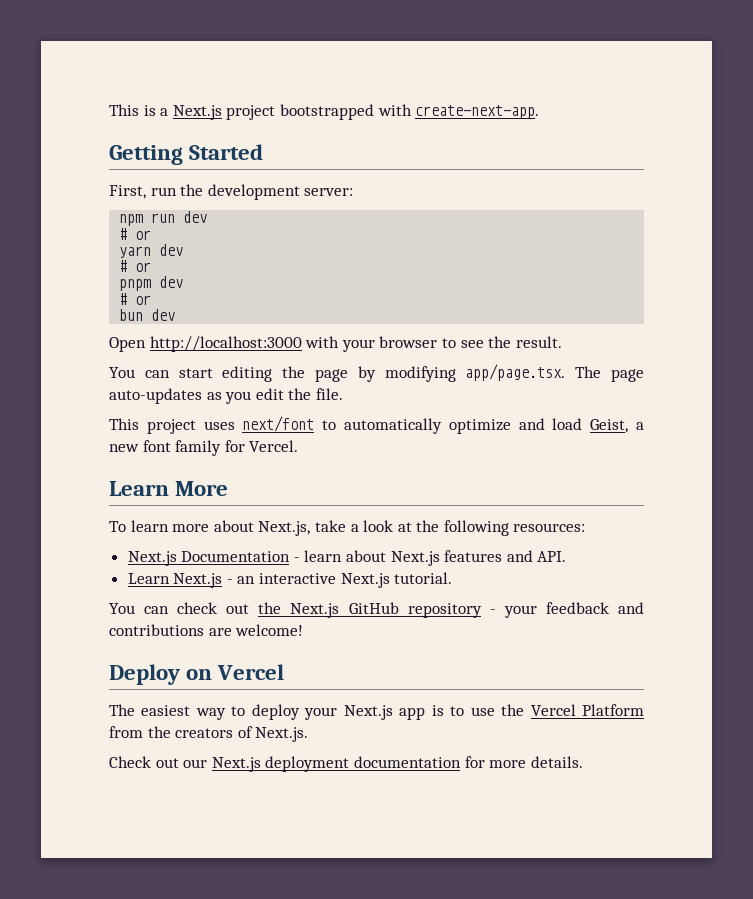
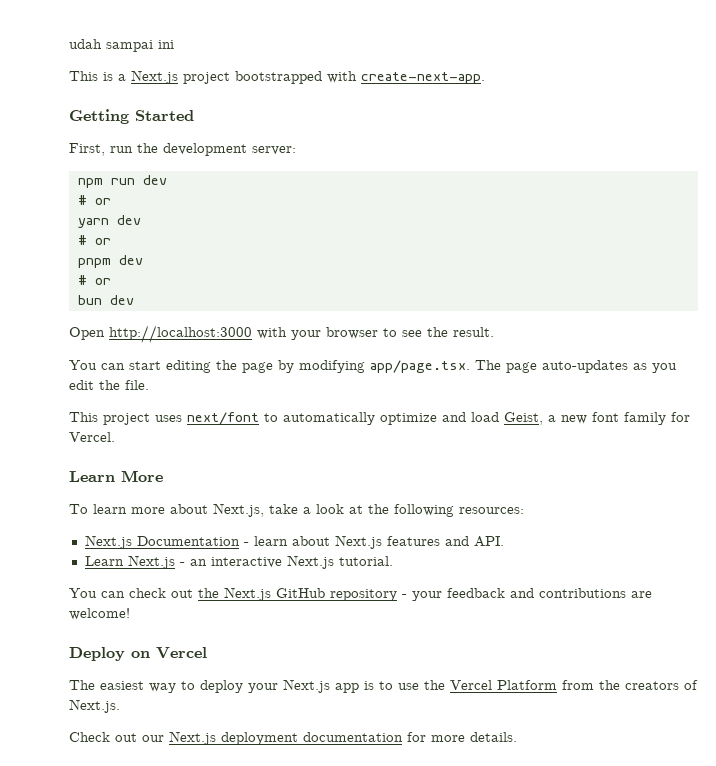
(109, 110) none -> [69,39,174,52] udah sampai ini //

